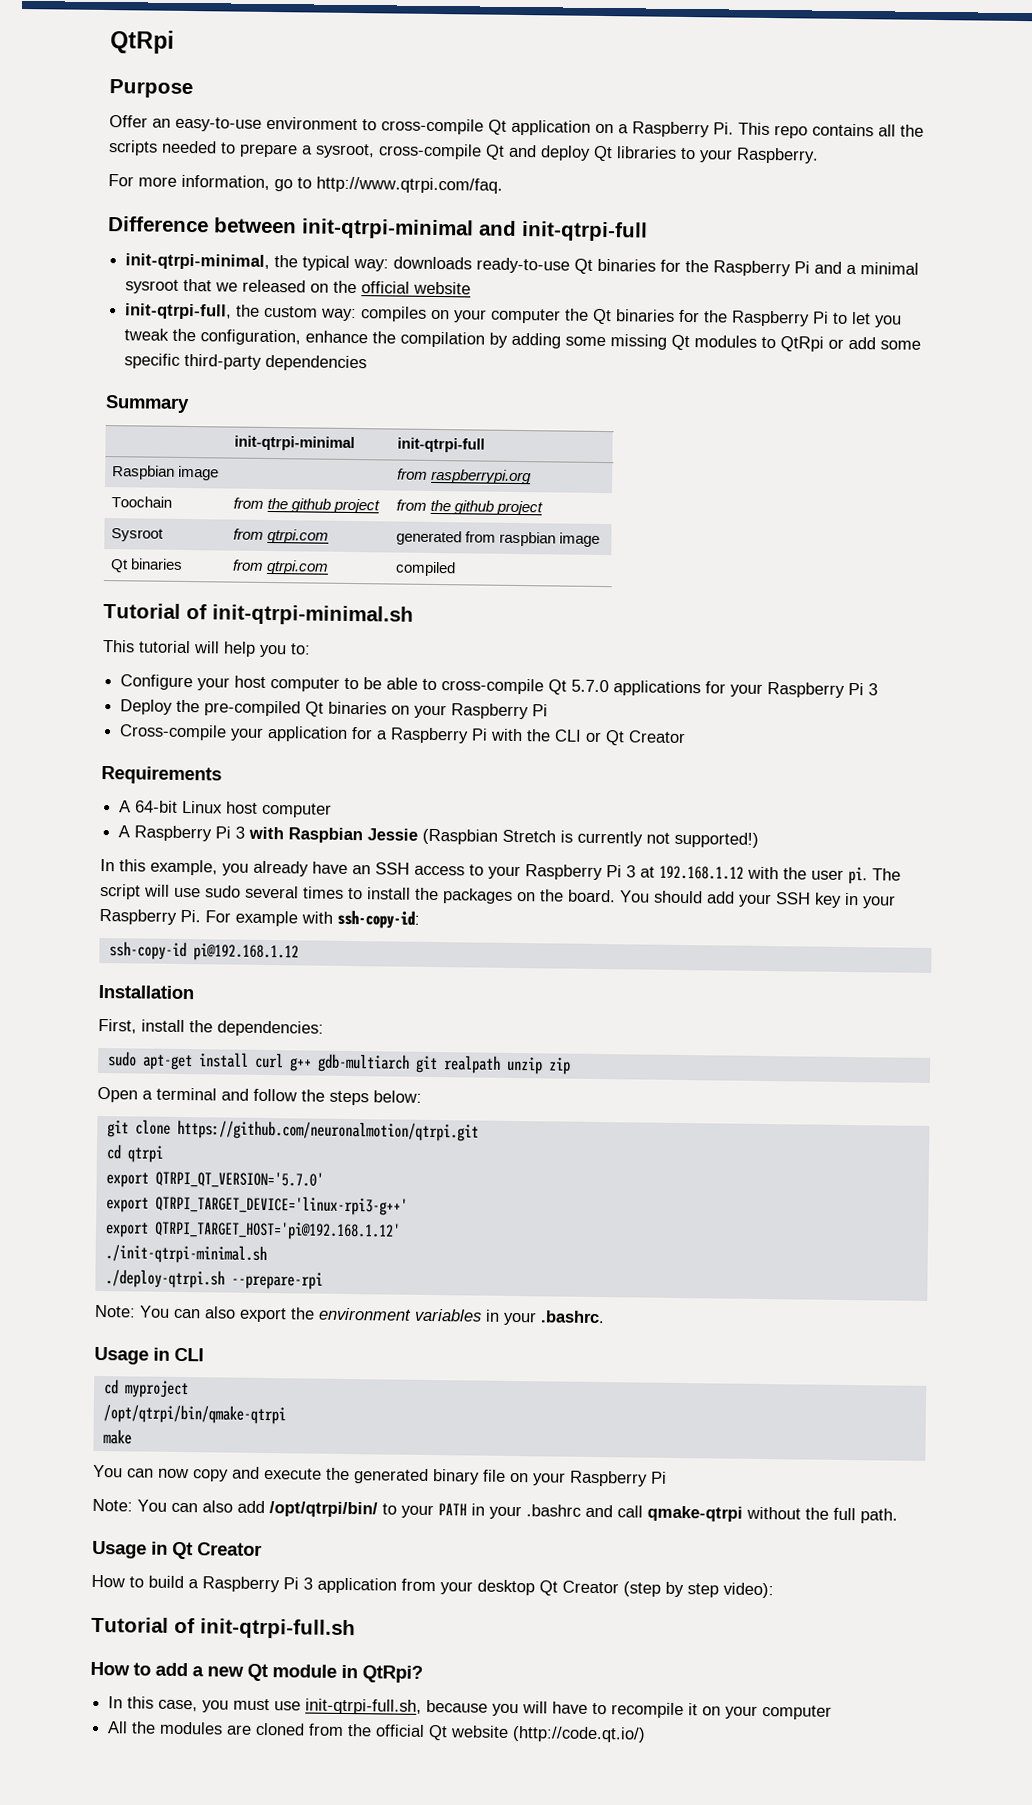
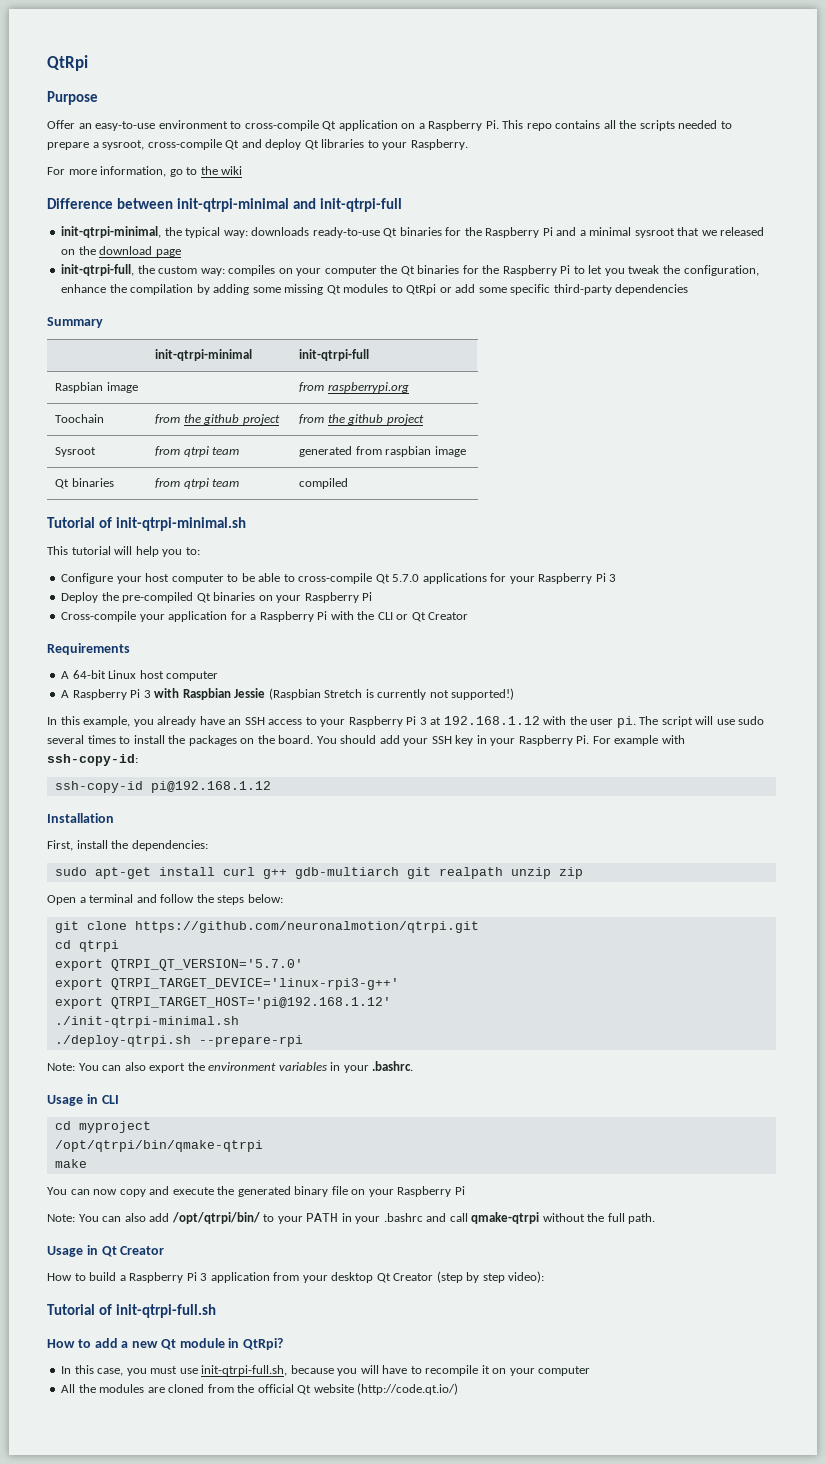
[316,176,503,194] http://www.qtrpi.com/faq. -> [200,166,243,175] the wiki
[361,281,472,295] official website -> [99,246,181,257] download page
[266,528,329,544] qtrpi.com -> [183,446,240,457] qtrpi team
[265,559,329,575] qtrpi.com -> [183,478,240,489] qtrpi team

